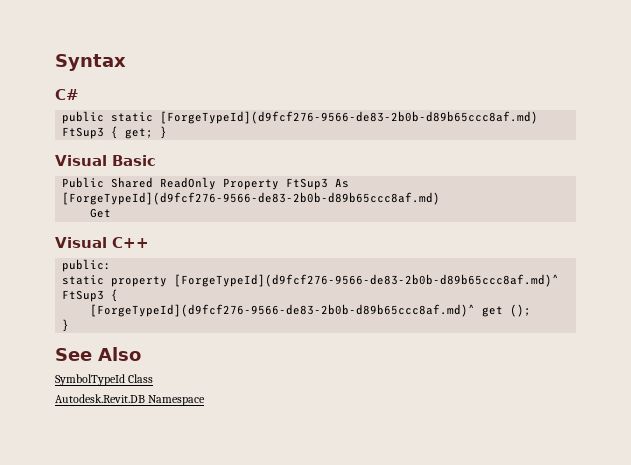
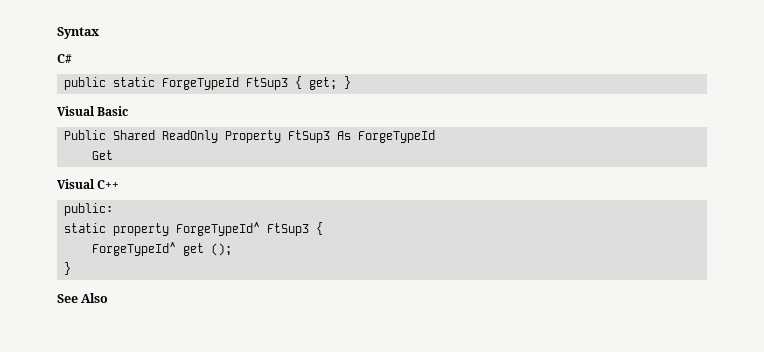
[160,111,539,124] [ForgeTypeId](d9fcf276-9566-de83-2b0b-d89b65ccc8af.md) -> [161,77,239,90] ForgeTypeId
[62,192,441,205] [ForgeTypeId](d9fcf276-9566-de83-2b0b-d89b65ccc8af.md) -> [357,130,435,143] ForgeTypeId
[174,274,560,287] [ForgeTypeId](d9fcf276-9566-de83-2b0b-d89b65ccc8af.md)^ -> [175,222,260,236] ForgeTypeId^
[90,304,476,317] [ForgeTypeId](d9fcf276-9566-de83-2b0b-d89b65ccc8af.md)^ -> [91,242,176,256] ForgeTypeId^
[55,374,154,386] [55,394,206,406] // SymbolTypeId Class // Autodesk.Revit.DB Namespace -> (109, 298) none

